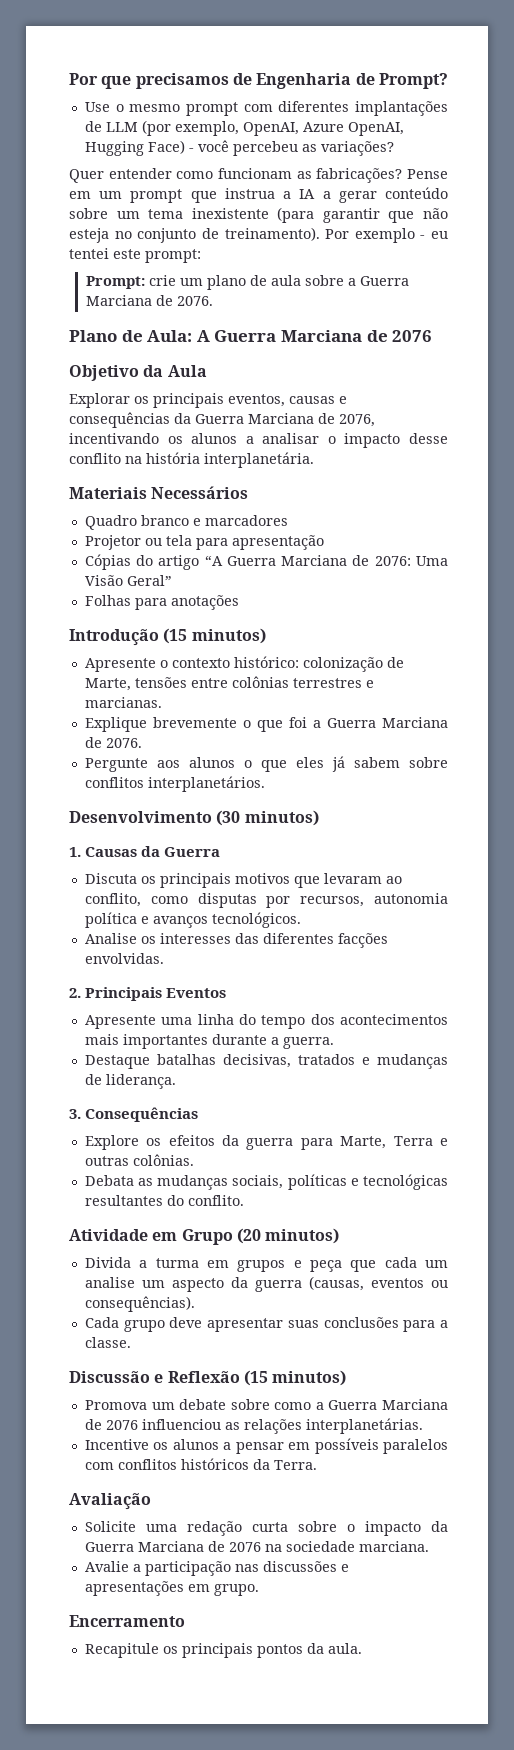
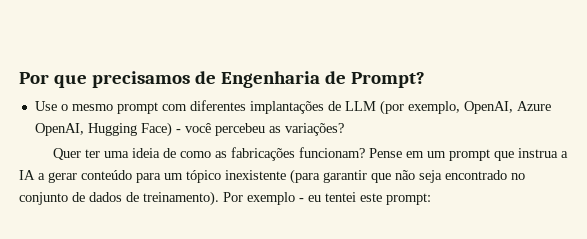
[108,168,403,183] entender como funcionam as fabricações? -> [85,147,366,161] ter uma ideia de como as fabricações funcionam?
[69,208,184,219] sobre um tema -> [136,170,221,183] para um tópico
[69,228,109,243] esteja -> [419,170,507,183] seja encontrado
(219, 233) none -> [89,192,139,202] dados de
[85,275,409,290] [85,295,213,306] [69,330,433,342] [69,365,207,381] [69,393,347,408] [69,412,375,428] [69,433,448,448] [69,452,314,468] [69,486,249,499] [84,515,288,530] [84,535,324,550] [84,554,449,570] [84,575,172,586] [84,595,239,610] [69,628,266,646] [84,656,404,672] [84,676,374,691] [84,697,162,708] [84,717,449,732] [84,737,142,748] [84,756,449,772] [84,776,265,792] [69,810,319,826] [69,846,221,857] [84,873,402,888] [84,893,448,908] [84,912,301,928] [84,933,388,948] [84,953,164,964] [69,987,227,1001] [84,1014,448,1029] [84,1034,334,1049] [84,1054,448,1069] [84,1074,176,1089] [69,1107,199,1122] [84,1135,449,1150] [84,1154,194,1166] [84,1174,449,1190] [84,1195,244,1206] [69,1228,340,1245] [84,1257,449,1272] [84,1276,449,1292] [84,1296,195,1312] [84,1317,448,1332] [84,1337,131,1348] [69,1370,347,1386] [84,1399,448,1410] [84,1418,423,1434] [84,1438,448,1454] [84,1458,317,1470] [69,1493,151,1510] [84,1521,449,1536] [84,1541,429,1552] [84,1561,349,1576] [84,1581,259,1596] [69,1615,185,1627] [84,1643,362,1658] // Prompt: crie um plano de aula sobre a Guerra Marciana de 2076. // Plano de Aula: A Guerra Marciana de 2076 // Objetivo da Aula // Explorar os principais eventos, causas e consequências da Guerra Marciana de 2076, incentivando os alunos a analisar o impacto desse conflito na história interplanetária. // Materiais Necessários // Quadro branco e marcadores // Projetor ou tela para apresentação // Cópias do artigo “A Guerra Marciana de 2076: Uma Visão Geral” // Folhas para anotações // Introdução (15 minutos) // Apresente o contexto histórico: colonização de Marte, tensões entre colônias terrestres e marcianas. // Explique brevemente o que foi a Guerra Marciana de 2076. // Pergunte aos alunos o que eles já sabem sobre conflitos interplanetários. // Desenvolvimento (30 minutos) // 1. Causas da Guerra // Discuta os principais motivos que levaram ao conflito, como disputas por recursos, autonomia política e avanços tecnológicos. // Analise os interesses das diferentes facções envolvidas. // 2. Principais Eventos // Apresente uma linha do tempo dos acontecimentos mais importantes durante a guerra. // Destaque batalhas decisivas, tratados e mudanças de liderança. // 3. Consequências // Explore os efeitos da guerra para Marte, Terra e outras colônias. // Debata as mudanças sociais, políticas e tecnológicas resultantes do conflito. // Atividade em Grupo (20 minutos) // Divida a turma em grupos e peça que cada um analise um aspecto da guerra (causas, eventos ou consequências). // Cada grupo deve apresentar suas conclusões para a classe. // Discussão e Reflexão (15 minutos) // Promova um debate sobre como a Guerra Marciana de 2076 influenciou as relações interplanetárias. // Incentive os alunos a pensar em possíveis paralelos com conflitos históricos da Terra. // Avaliação // Solicite uma redação curta sobre o impacto da Guerra Marciana de 2076 na sociedade marciana. // Avalie a participação nas discussões e apresentações em grupo. // Encerramento // Recapitule os principais pontos da aula. -> (431, 199) none

